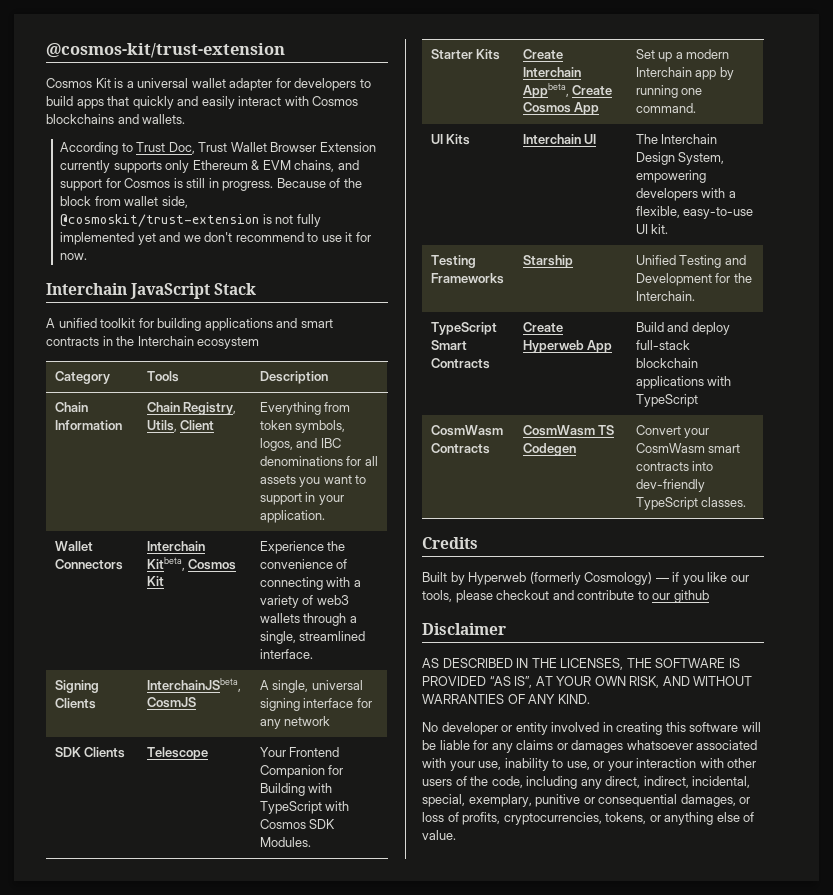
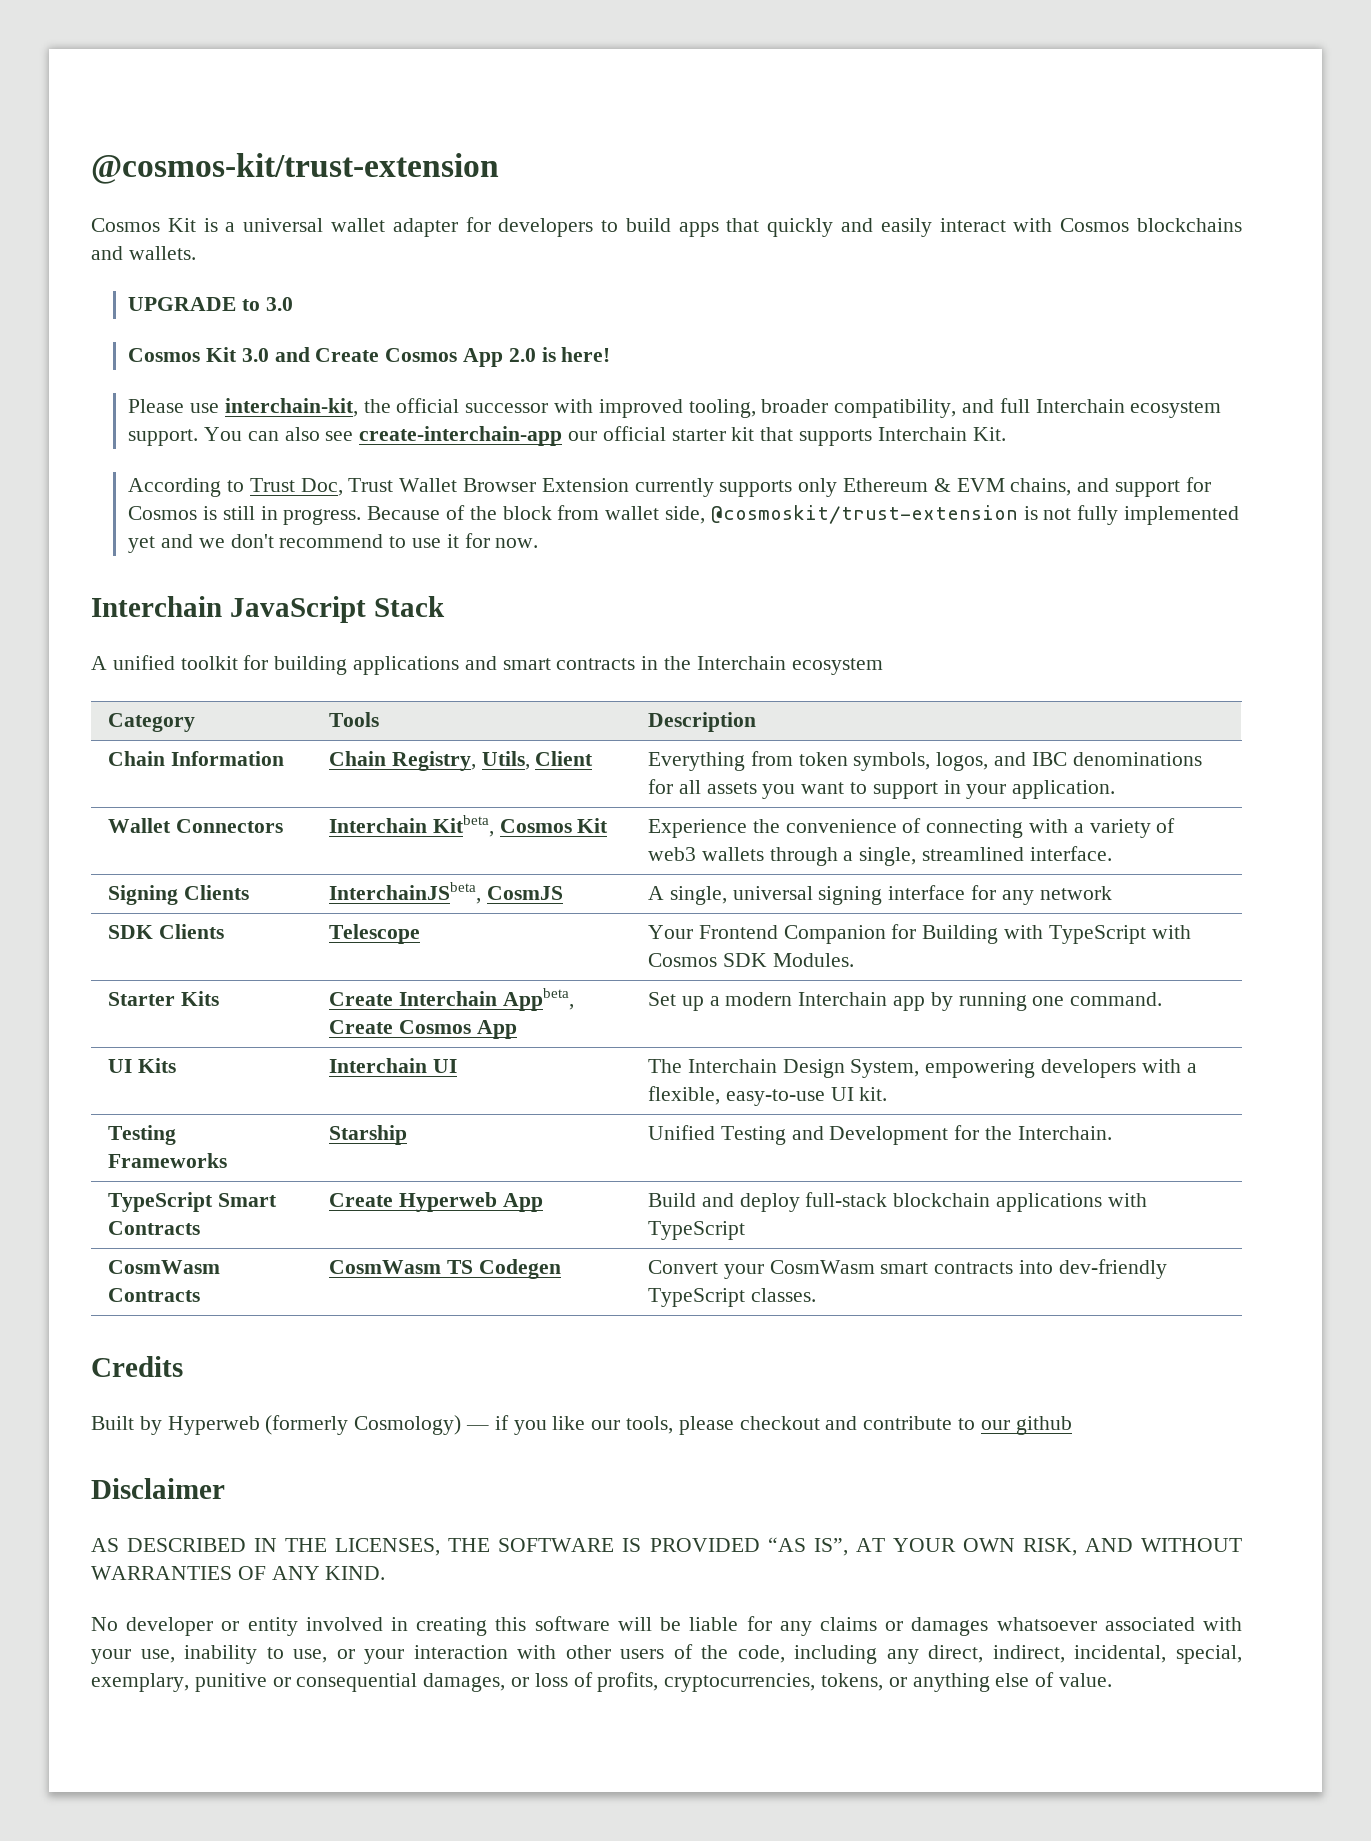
(186, 119) none -> [128,297,293,311] [128,347,611,367] [128,398,1222,418] [128,426,1006,446] // UPGRADE to 3.0 // Cosmos Kit 3.0 and Create Cosmos App 2.0 is here! // Please use interchain-kit, the official successor with improved tooling, broader compatibility, and full Interchain ecosystem support. You can also see create-interchain-app our official starter kit that supports Interchain Kit.

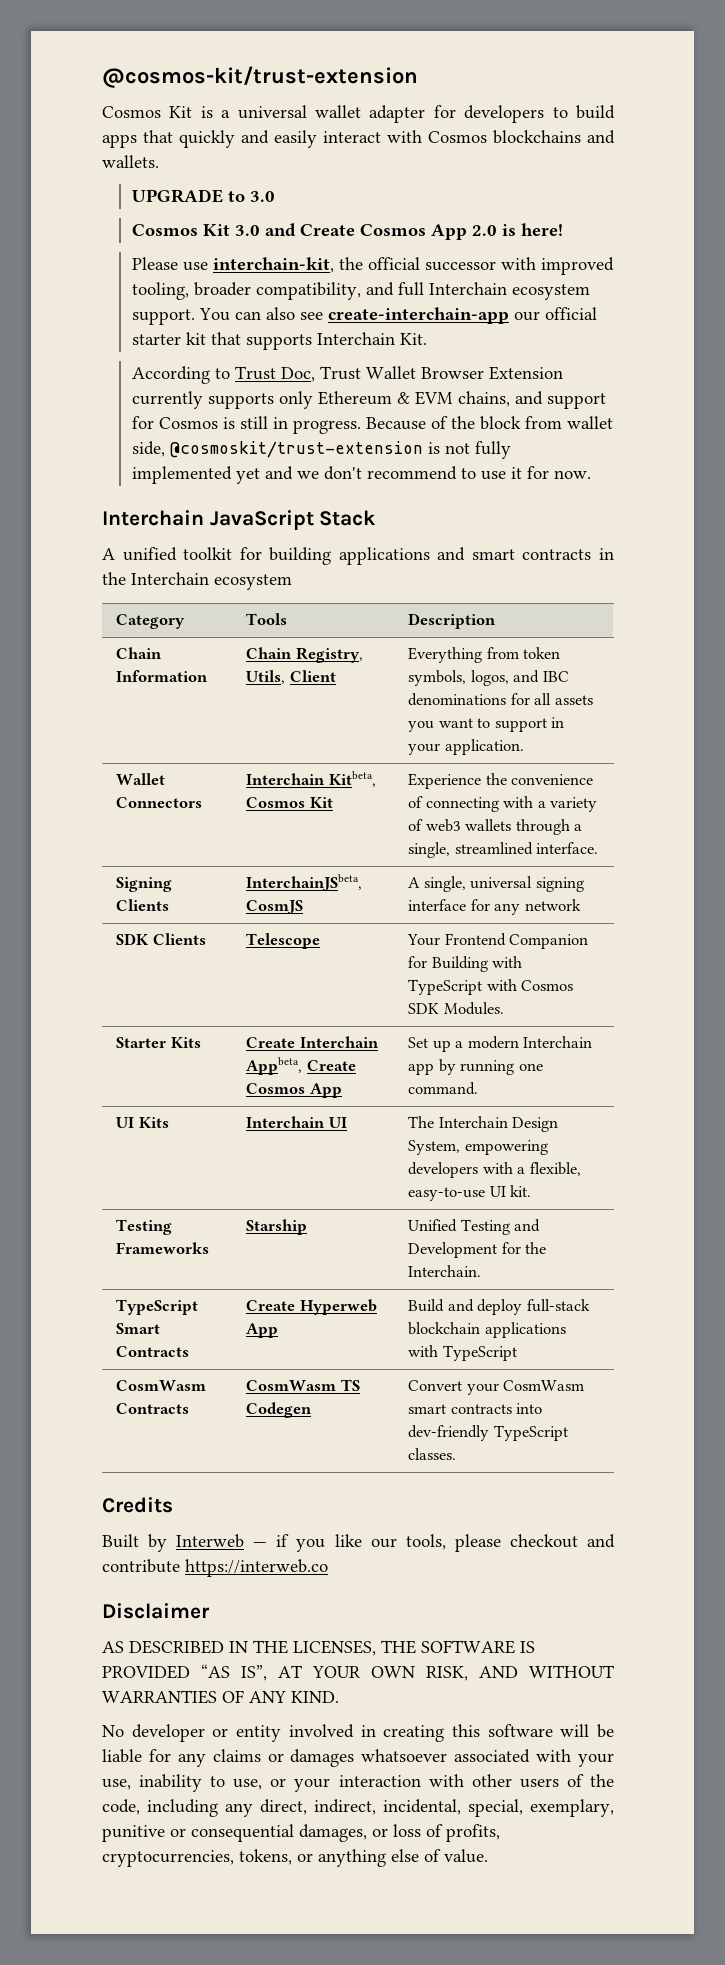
[167,1415,462,1435] Hyperweb (formerly Cosmology) -> [176,1534,245,1548] Interweb
[958,1416,1072,1435] to our github -> [185,1559,328,1577] https://interweb.co

